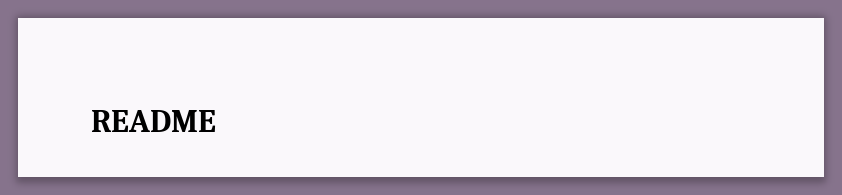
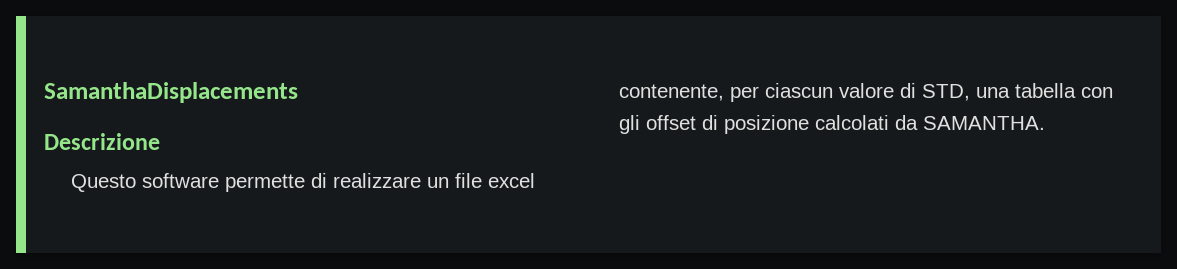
[91,110,216,132] README -> [44,82,298,103] [44,133,160,150] [70,173,535,192] [619,83,1113,102] [619,115,1045,134] SamanthaDisplacements // Descrizione // Questo software permette di realizzare un file excel contenente, per ciascun valore di STD, una tabella con gli offset di posizione calcolati da SAMANTHA.

